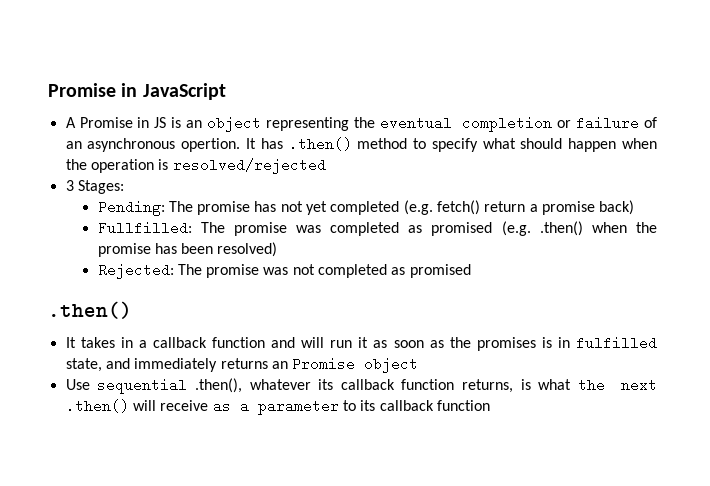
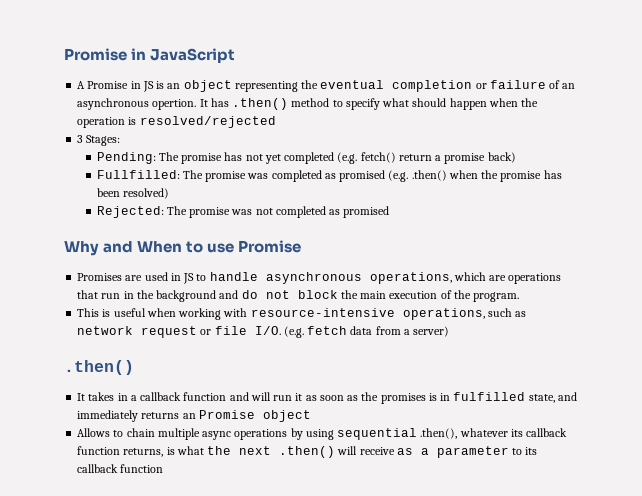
(471, 271) none -> [64,240,302,256] [77,272,562,284] [77,290,520,302] [77,308,527,320] [77,326,450,338] // Why and When to use Promise // Promises are used in JS to handle asynchronous operations, which are operations that run in the background and do not block the main execution of the program. // This is useful when working with resource-intensive operations, such as network request or file I/O. (e.g. fetch data from a server)
[65,379,90,390] Use -> [77,428,334,440] Allows to chain multiple async operations by using

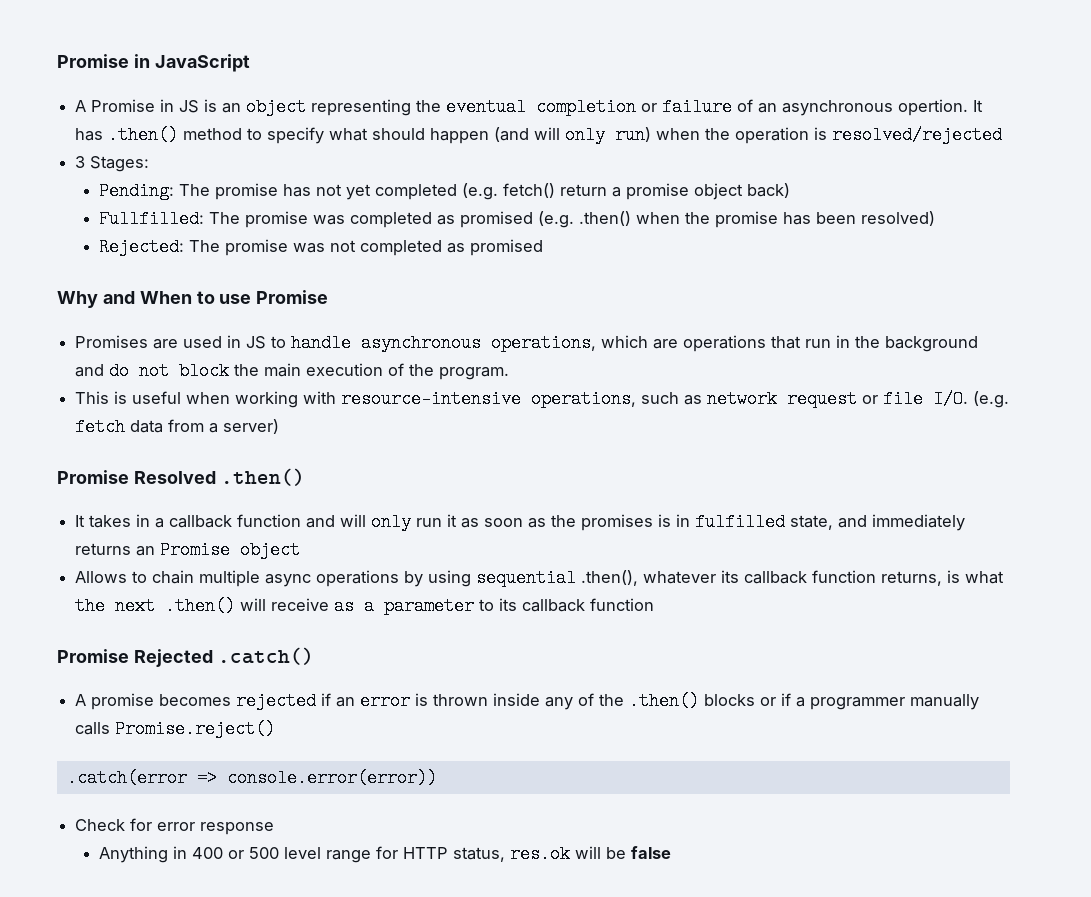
(487, 104) none -> [494,126,652,144] (and will only run)
(486, 158) none -> [693,183,743,200] object
(450, 331) none -> [57,470,216,484] Promise Resolved
(271, 396) none -> [371,513,412,531] only
(164, 468) none -> [57,647,314,667] [75,692,980,710] [75,720,276,738] [66,769,437,787] [75,818,275,835] [98,845,671,863] // Promise Rejected .catch() // A promise becomes rejected if an error is thrown inside any of the .then() blocks or if a programmer manually calls Promise.reject() // .catch(error => console.error(error)) // Check for error response // Anything in 400 or 500 level range for HTTP status, res.ok will be false

